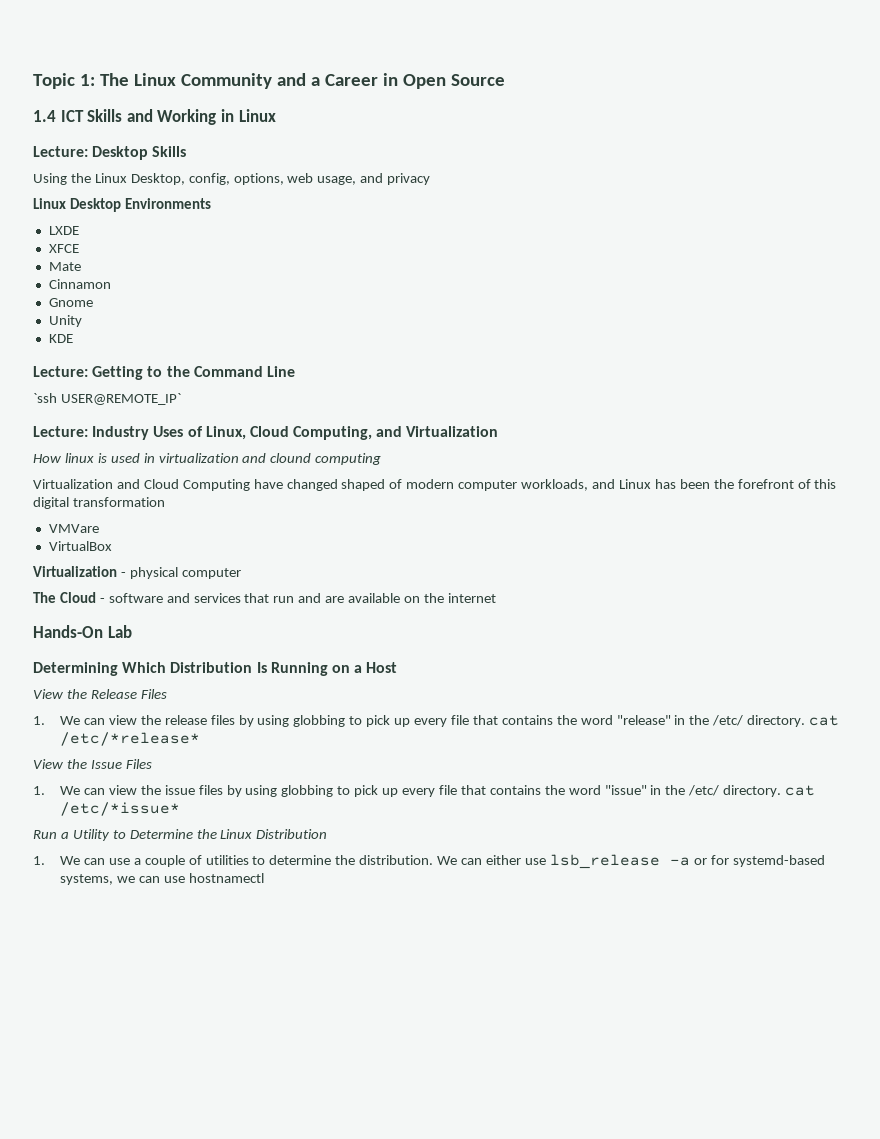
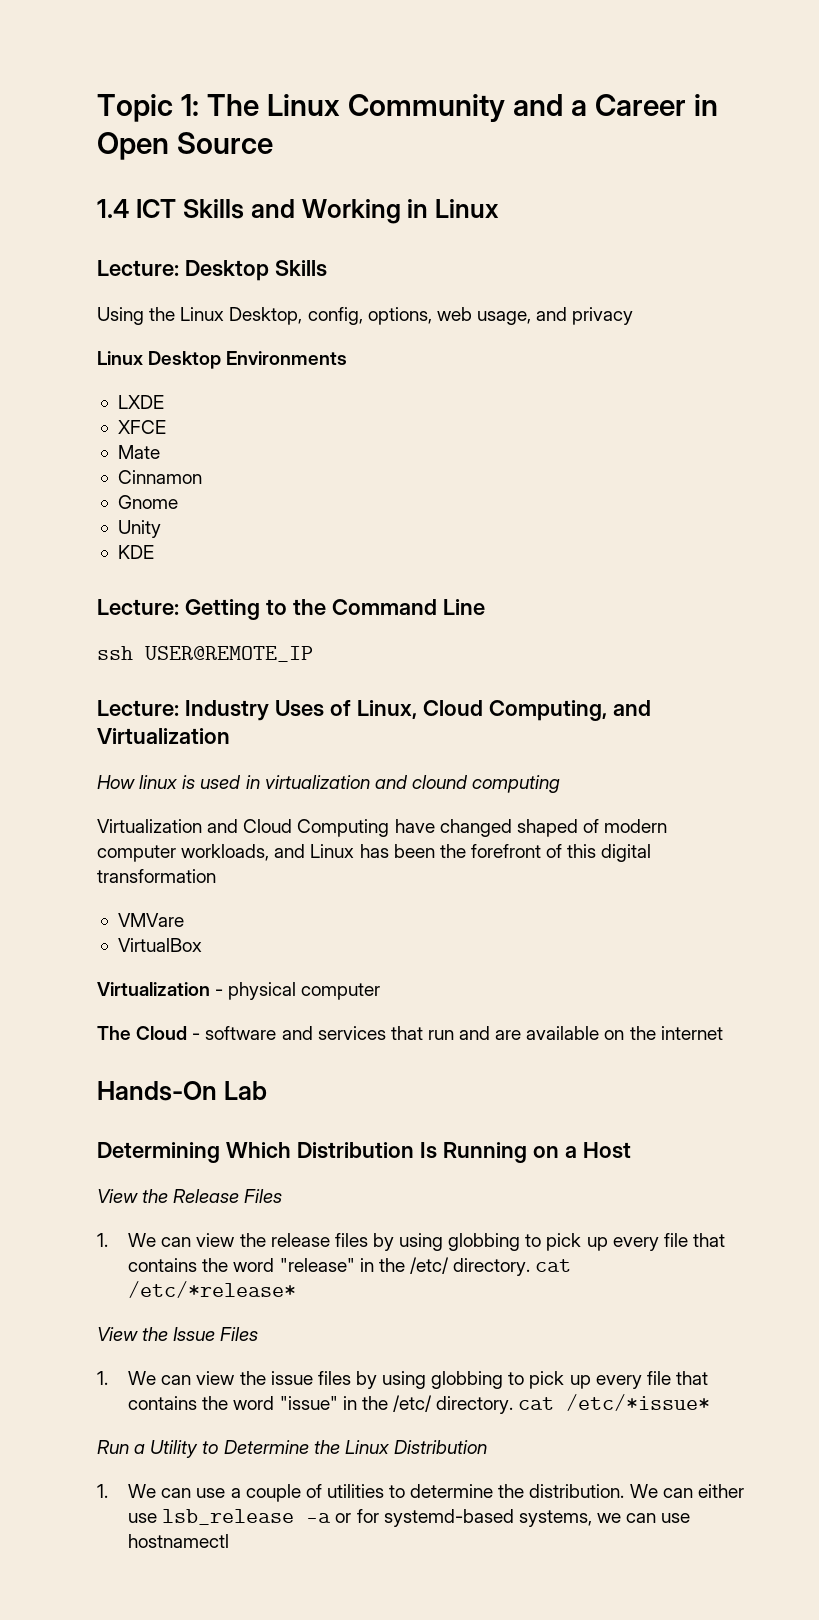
[33,393,181,405] `ssh USER@REMOTE_IP` -> [97,646,313,662] ssh USER@REMOTE_IP

